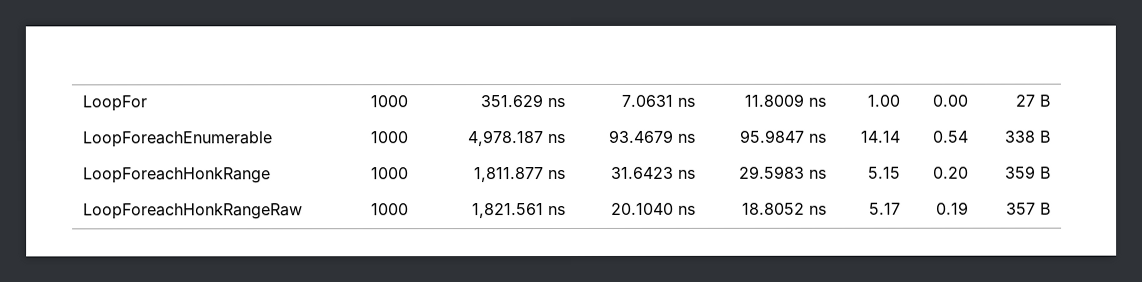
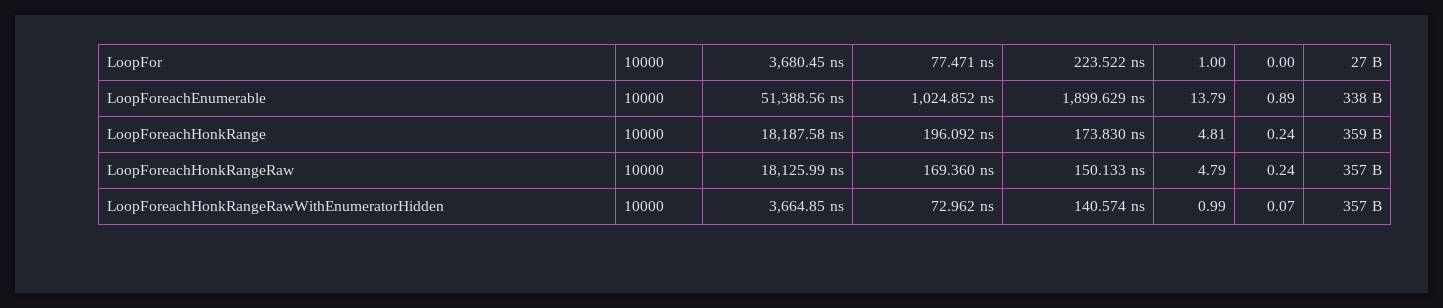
[369,95,408,108] [480,94,566,108] [621,94,696,107] [744,93,805,107] 1000 | 351.629 ns | 7.0631 ns | 11.8009 -> [624,57,665,67] [769,57,844,69] [931,57,994,67] [1074,57,1127,67] 10000 | 3,680.45 ns | 77.471 ns | 223.522
[369,131,409,144] [467,130,567,147] [608,129,697,143] [739,129,828,143] [860,130,902,143] [932,130,970,143] 1000 | 4,978.187 ns | 93.4679 ns | 95.9847 ns | 14.14 | 0.54 -> [624,93,665,103] [761,93,844,105] [911,93,994,105] [1062,93,1145,105] [1189,93,1226,103] [1266,93,1295,103] 10000 | 51,388.56 ns | 1,024.852 ns | 1,899.629 ns | 13.79 | 0.89
[370,167,409,180] [474,167,567,183] [611,166,697,179] [739,165,828,179] [868,166,902,179] [933,166,970,179] 1000 | 1,811.877 ns | 31.6423 ns | 29.5983 ns | 5.15 | 0.20 -> [624,129,665,139] [761,129,844,141] [923,129,994,139] [1074,129,1145,139] [1197,129,1226,139] [1266,129,1295,139] 10000 | 18,187.58 ns | 196.092 ns | 173.830 ns | 4.81 | 0.24
[370,203,409,216] [472,203,567,219] [611,202,697,215] [742,202,828,215] [869,202,902,215] [936,201,970,215] [1006,202,1052,215] 1000 | 1,821.561 ns | 20.1040 ns | 18.8052 ns | 5.17 | 0.19 | 357 B -> [624,165,665,175] [761,165,844,177] [923,165,994,175] [1074,165,1145,175] [1197,165,1226,175] [1266,165,1295,175] [1343,165,1382,175] [107,201,445,214] [624,201,665,211] [769,201,844,213] [931,201,994,211] [1074,201,1145,211] [1197,201,1226,211] [1266,201,1295,211] [1343,201,1382,211] 10000 | 18,125.99 ns | 169.360 ns | 150.133 ns | 4.79 | 0.24 | 357 B // LoopForeachHonkRangeRawWithEnumeratorHidden | 10000 | 3,664.85 ns | 72.962 ns | 140.574 ns | 0.99 | 0.07 | 357 B

